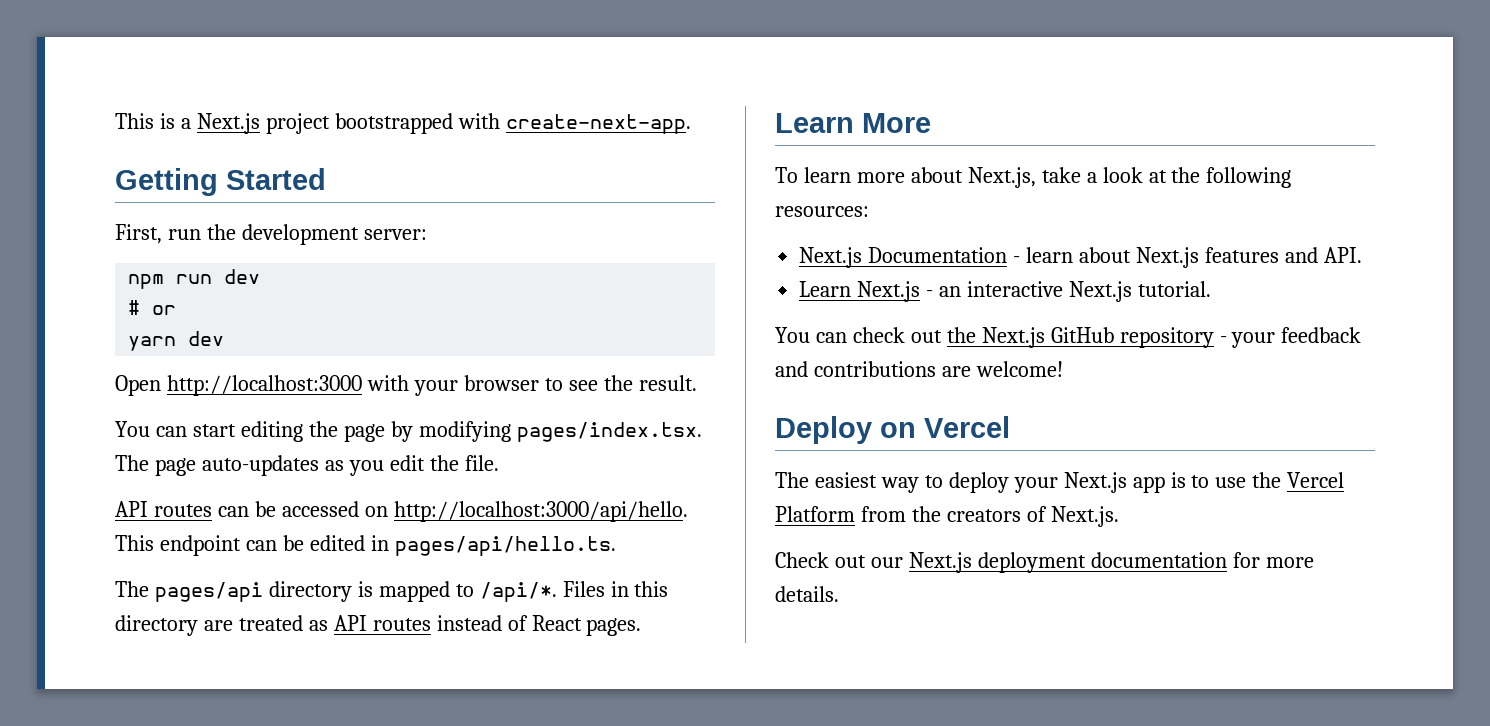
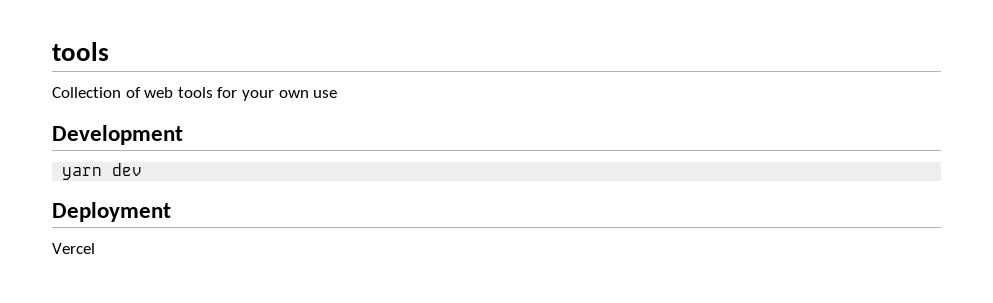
[115,113,691,134] [115,168,326,196] [115,224,427,245] [128,269,261,289] [128,300,177,315] [128,331,225,351] [115,375,697,396] [115,421,702,442] [115,455,499,476] [115,501,688,522] [115,535,616,556] [115,581,669,602] [115,615,642,636] [775,113,931,133] [775,167,1292,188] [775,206,869,217] [799,247,1362,268] [799,281,1211,302] [775,327,1362,348] [775,361,1063,377] [775,416,1010,444] [775,472,1345,493] [775,506,1119,527] [775,552,1314,573] [775,586,839,602] This is a Next.js project bootstrapped with create-next-app. // Getting Started // First, run the development server: // npm run dev // # or // yarn dev // Open http://localhost:3000 with your browser to see the result. // You can start editing the page by modifying pages/index.tsx. The page auto-updates as you edit the file. // API routes can be accessed on http://localhost:3000/api/hello. This endpoint can be edited in pages/api/hello.ts. // The pages/api directory is mapped to /api/*. Files in this directory are treated as API routes instead of React pages. // Learn More // To learn more about Next.js, take a look at the following resources: // Next.js Documentation - learn about Next.js features and API. // Learn Next.js - an interactive Next.js tutorial. // You can check out the Next.js GitHub repository - your feedback and contributions are welcome! // Deploy on Vercel // The easiest way to deploy your Next.js app is to use the Vercel Platform from the creators of Next.js. // Check out our Next.js deployment documentation for more details. -> [52,42,109,61] [52,87,338,101] [52,125,183,145] [62,163,143,180] [52,202,171,222] [52,243,95,254] tools // Collection of web tools for your own use // Development // yarn dev // Deployment // Vercel

